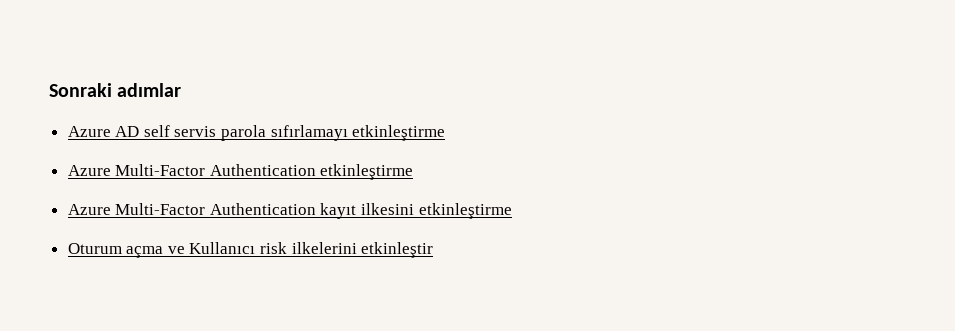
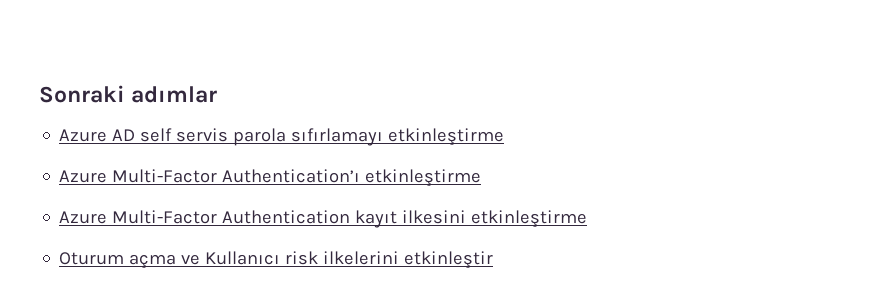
[209,164,316,176] Authentication -> [222,169,361,183] Authentication’ı

